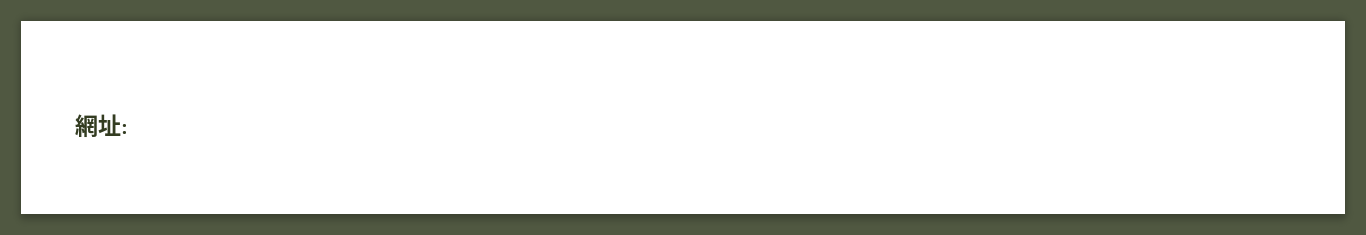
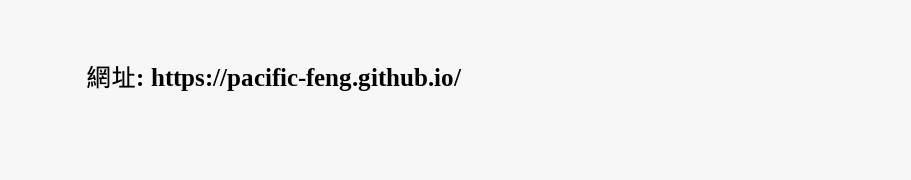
(127, 129) none -> [150,68,462,91] https://pacific-feng.github.io/

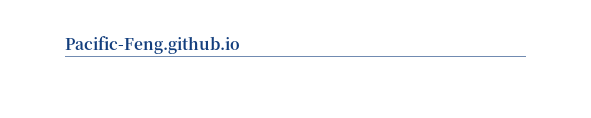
[86,65,462,91] 網址: https://pacific-feng.github.io/ -> [65,36,240,54] Pacific-Feng.github.io

